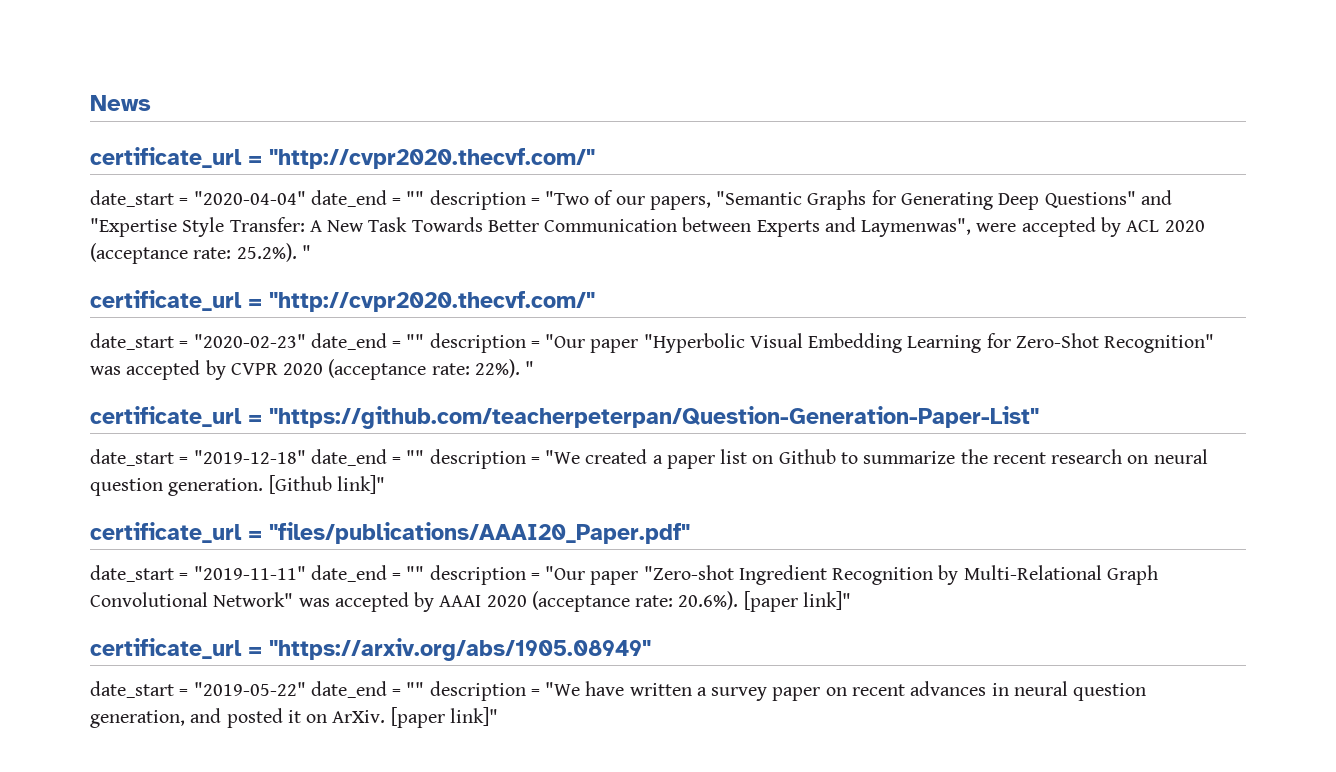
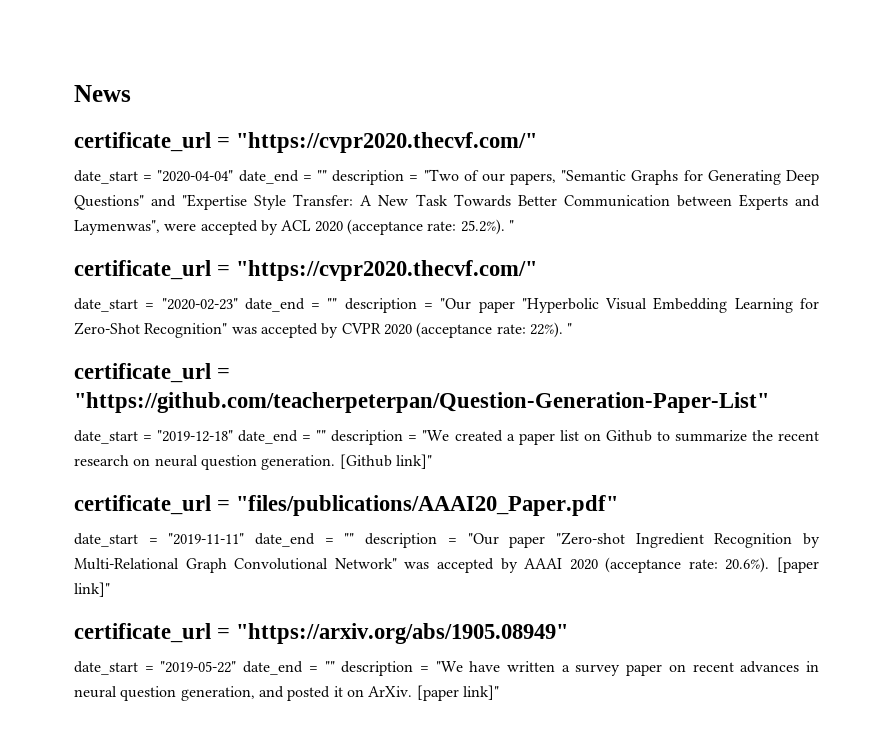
[269,148,595,169] "http://cvpr2020.thecvf.com/" -> [236,132,538,153] "https://cvpr2020.thecvf.com/"
[269,291,595,312] "http://cvpr2020.thecvf.com/" -> [236,260,538,281] "https://cvpr2020.thecvf.com/"

